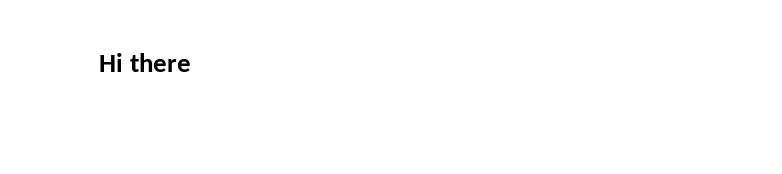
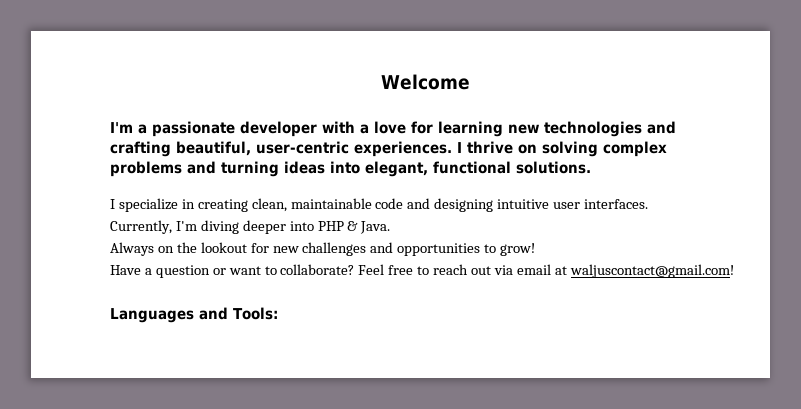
[99,53,192,72] Hi there -> [380,74,470,90] [110,121,676,137] [110,141,667,157] [110,161,591,177] [110,198,649,212] [110,220,391,234] [110,242,536,256] [110,264,734,278] [110,307,278,323] Welcome // I'm a passionate developer with a love for learning new technologies and crafting beautiful, user-centric experiences. I thrive on solving complex problems and turning ideas into elegant, functional solutions. // I specialize in creating clean, maintainable code and designing intuitive user interfaces. // Currently, I'm diving deeper into PHP & Java. // Always on the lookout for new challenges and opportunities to grow! // Have a question or want to collaborate? Feel free to reach out via email at waljuscontact@gmail.com! // Languages and Tools:

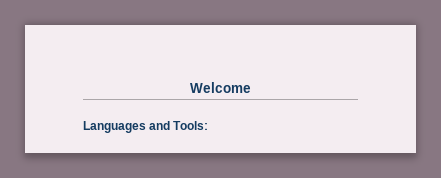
[110,121,676,137] [110,141,667,157] [110,161,591,177] [110,198,649,212] [110,220,391,234] [110,242,536,256] [110,264,734,278] // I'm a passionate developer with a love for learning new technologies and crafting beautiful, user-centric experiences. I thrive on solving complex problems and turning ideas into elegant, functional solutions. // I specialize in creating clean, maintainable code and designing intuitive user interfaces. // Currently, I'm diving deeper into PHP & Java. // Always on the lookout for new challenges and opportunities to grow! // Have a question or want to collaborate? Feel free to reach out via email at waljuscontact@gmail.com! -> (251, 87) none

